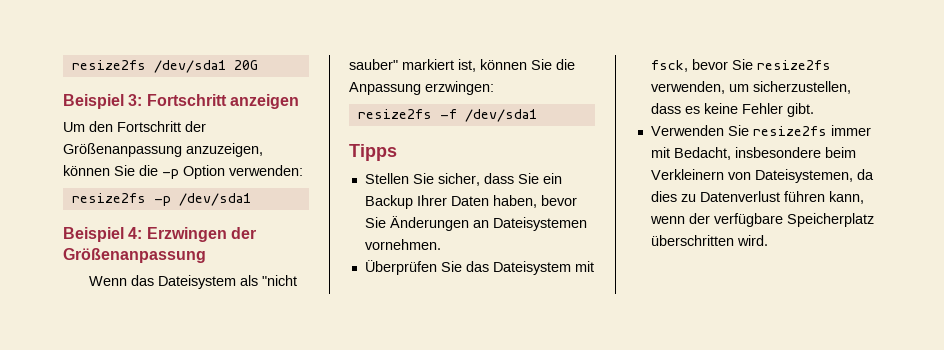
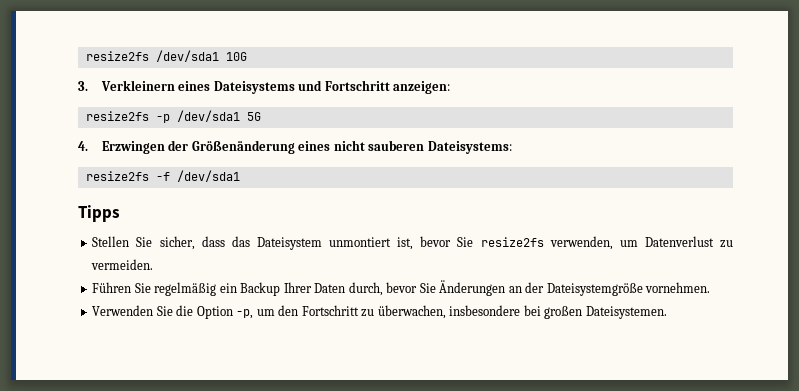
[233,60,258,70] [63,94,299,109] [63,121,206,132] [63,143,263,157] [63,165,303,179] [71,193,251,206] [63,227,256,242] [63,248,206,263] [88,275,297,289] [349,59,575,72] [349,81,494,95] 20G // Beispiel 3: Fortschritt anzeigen // Um den Fortschritt der Größenanpassung anzuzeigen, können Sie die -p Option verwenden: // resize2fs -p /dev/sda1 // Beispiel 4: Erzwingen der Größenanpassung // Wenn das Dateisystem als "nicht sauber" markiert ist, können Sie die Anpassung erzwingen: -> [225,52,247,61] [78,80,451,94] [85,110,261,123] [78,140,512,154] 10G // 3. Verkleinern eines Dateisystems und Fortschritt anzeigen: // resize2fs -p /dev/sda1 5G // 4. Erzwingen der Größenänderung eines nicht sauberen Dateisystems:
[517,173,562,184] [364,195,577,209] [364,216,587,231] [364,239,441,250] [364,260,594,275] [650,60,688,72] Sie ein Backup Ihrer Daten haben, bevor Sie Änderungen an Dateisystemen vornehmen. // Überprüfen Sie das Dateisystem mit fsck, -> [231,236,414,250] das Dateisystem unmontiert ist,
[752,81,851,94] [650,103,814,117] [650,125,871,136] [650,147,856,160] [650,169,874,183] [650,191,864,204] [649,213,874,227] [650,235,768,246] sicherzustellen, dass es keine Fehler gibt. // Verwenden Sie resize2fs immer mit Bedacht, insbesondere beim Verkleinern von Dateisystemen, da dies zu Datenverlust führen kann, wenn der verfügbare Speicherplatz überschritten wird. -> [644,236,734,248] [91,259,154,270] [92,280,711,296] [92,305,667,319] Datenverlust zu vermeiden. // Führen Sie regelmäßig ein Backup Ihrer Daten durch, bevor Sie Änderungen an der Dateisystemgröße vornehmen. // Verwenden Sie die Option -p, um den Fortschritt zu überwachen, insbesondere bei großen Dateisystemen.

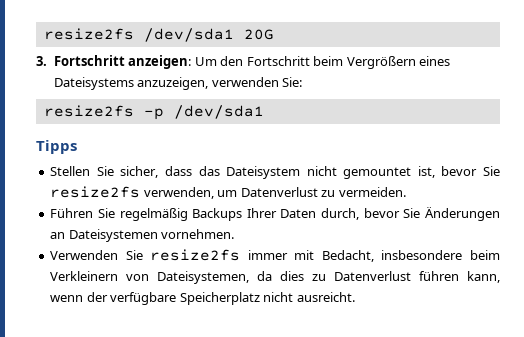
[225,52,247,61] 10G -> [243,29,274,40] 20G
[100,80,451,94] [85,110,261,123] [78,140,512,154] [85,171,170,181] Verkleinern eines Dateisystems und Fortschritt anzeigen: // resize2fs -p /dev/sda1 5G // 4. Erzwingen der Größenänderung eines nicht sauberen Dateisystems: // resize2fs -f -> [53,55,451,69] [53,77,303,90] [43,105,164,120] Fortschritt anzeigen: Um den Fortschritt beim Vergrößern eines Dateisystems anzuzeigen, verwenden Sie: // resize2fs -p
[329,237,392,247] unmontiert -> [306,166,412,179] nicht gemountet
[219,282,281,296] ein Backup -> [192,208,243,221] Backups
[525,282,643,296] der Dateisystemgröße -> [68,229,158,242] Dateisystemen
[176,305,667,319] die Option -p, um den Fortschritt zu überwachen, insbesondere bei großen Dateisystemen. -> [150,249,500,262] [50,271,500,284] [50,292,355,305] resize2fs immer mit Bedacht, insbesondere beim Verkleinern von Dateisystemen, da dies zu Datenverlust führen kann, wenn der verfügbare Speicherplatz nicht ausreicht.

